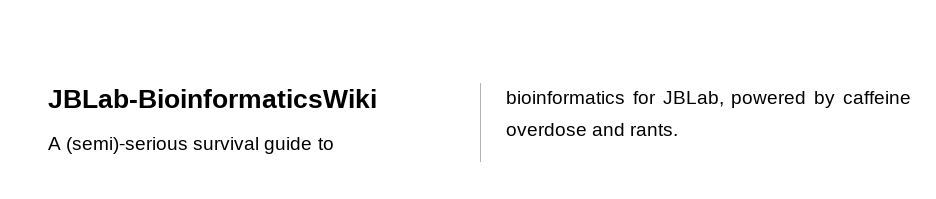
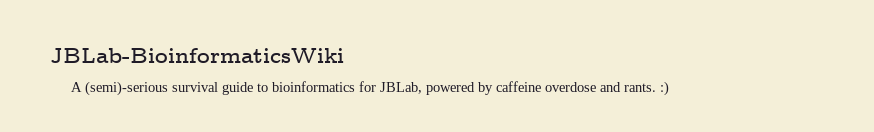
(679, 130) none -> [659,81,669,96] :)

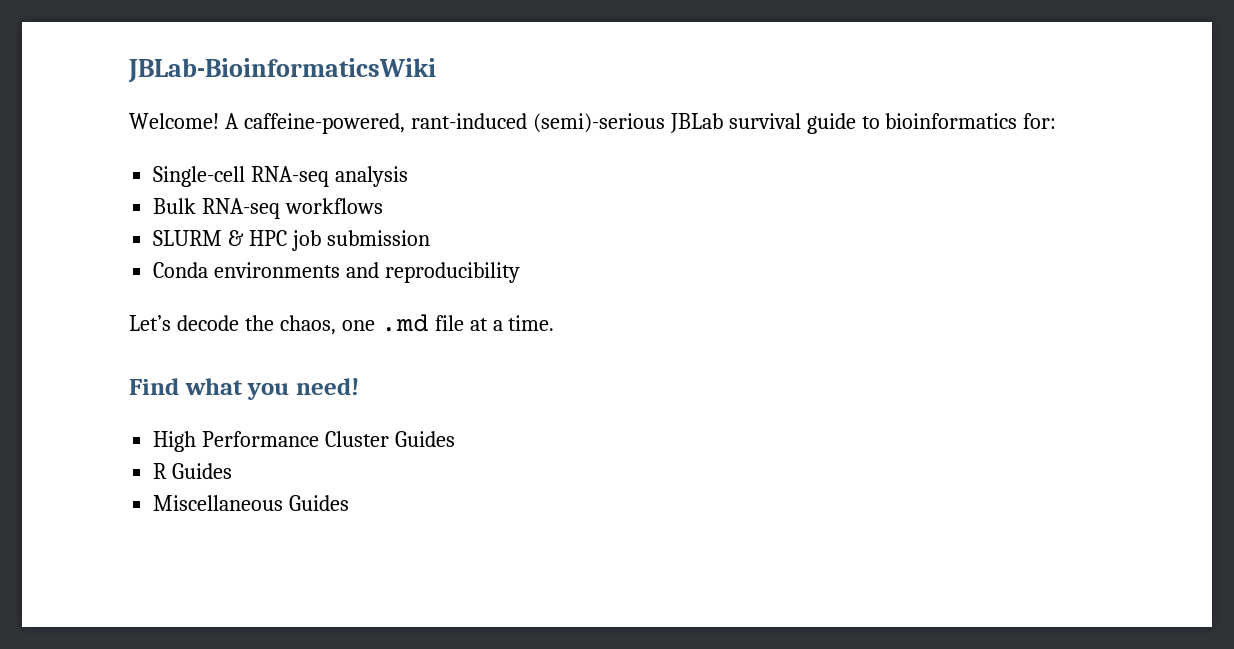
[70,81,669,96] A (semi)-serious survival guide to bioinformatics for JBLab, powered by caffeine overdose and rants. :) -> [129,113,1057,134] [153,166,409,187] [153,198,384,219] [153,230,430,251] [153,262,521,283] [129,314,555,335] [129,378,359,400] [153,431,456,452] [153,463,233,479] [153,495,350,511] Welcome! A caffeine-powered, rant-induced (semi)-serious JBLab survival guide to bioinformatics for: // Single-cell RNA-seq analysis // Bulk RNA-seq workflows // SLURM & HPC job submission // Conda environments and reproducibility // Let’s decode the chaos, one .md file at a time. // Find what you need! // High Performance Cluster Guides // R Guides // Miscellaneous Guides

